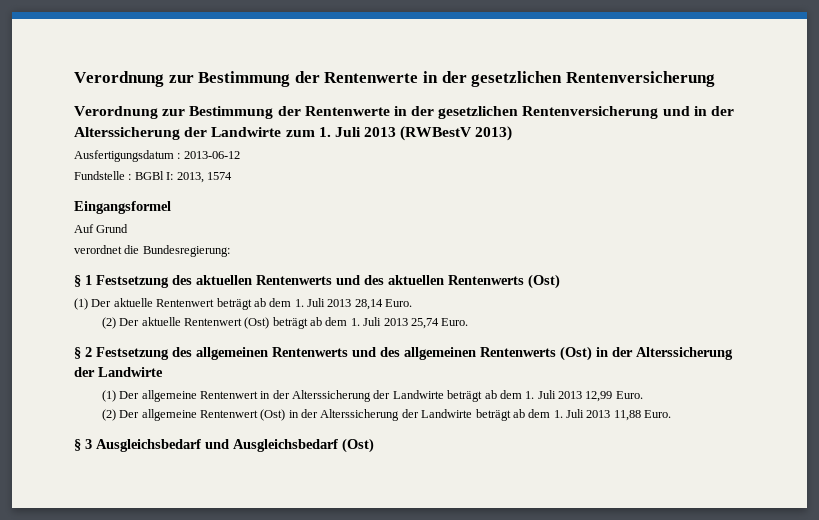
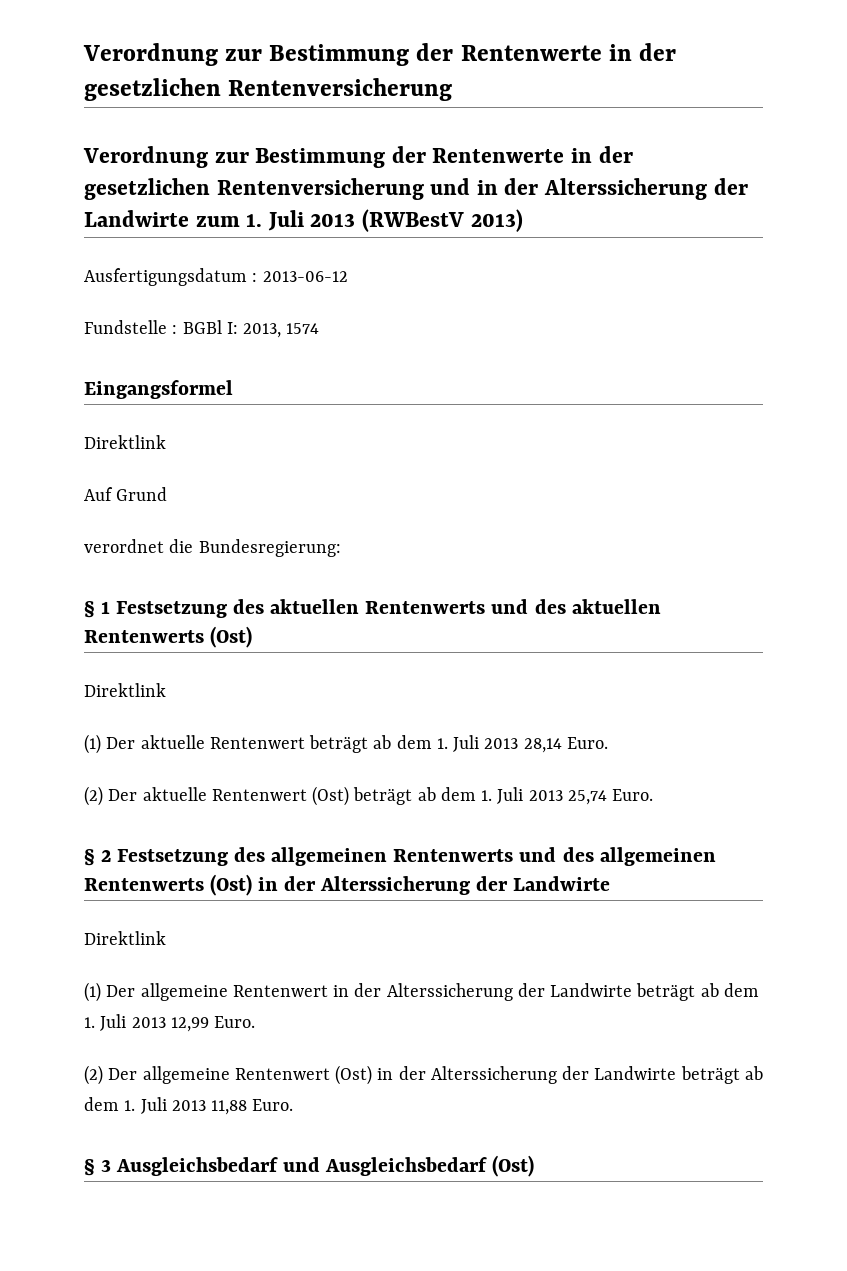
(171, 207) none -> [84,435,166,449] // Direktlink
(560, 281) none -> [84,683,166,697] // Direktlink
(163, 372) none -> [84,931,166,945] // Direktlink

